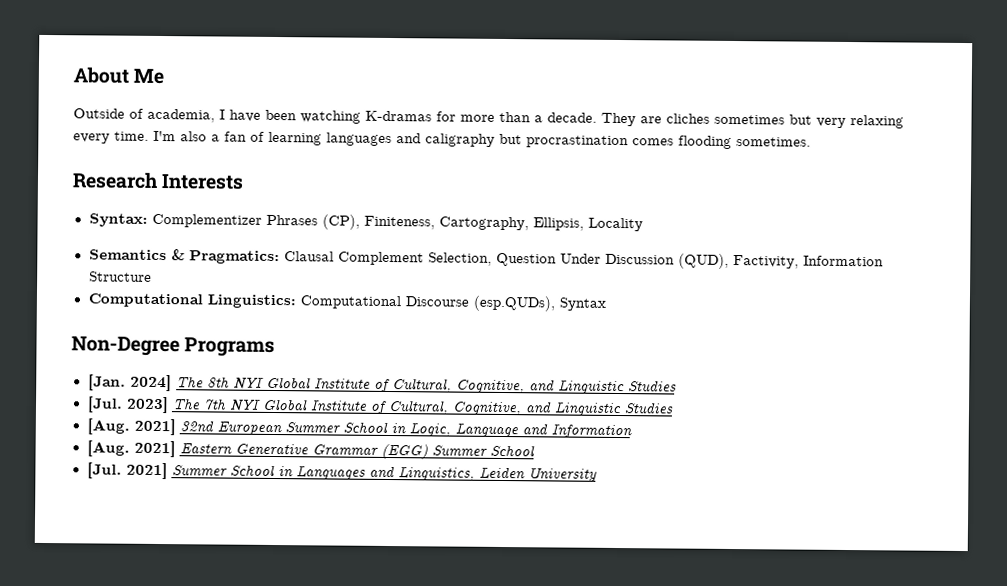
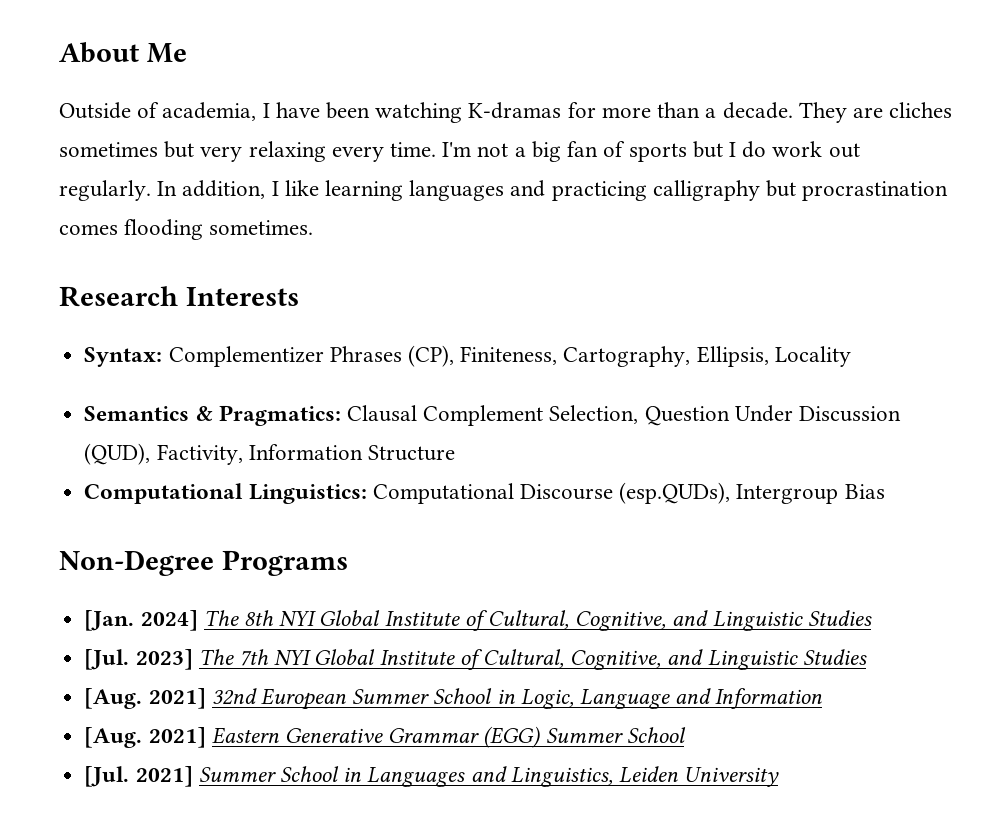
[180,131,265,142] also a fan of -> [477,141,860,162] [59,180,319,201] not a big fan of sports but I do work out regularly. In addition, I like
[425,133,495,147] caligraphy -> [551,180,760,201] practicing calligraphy
[558,297,606,311] Syntax -> [736,484,885,504] Intergroup Bias

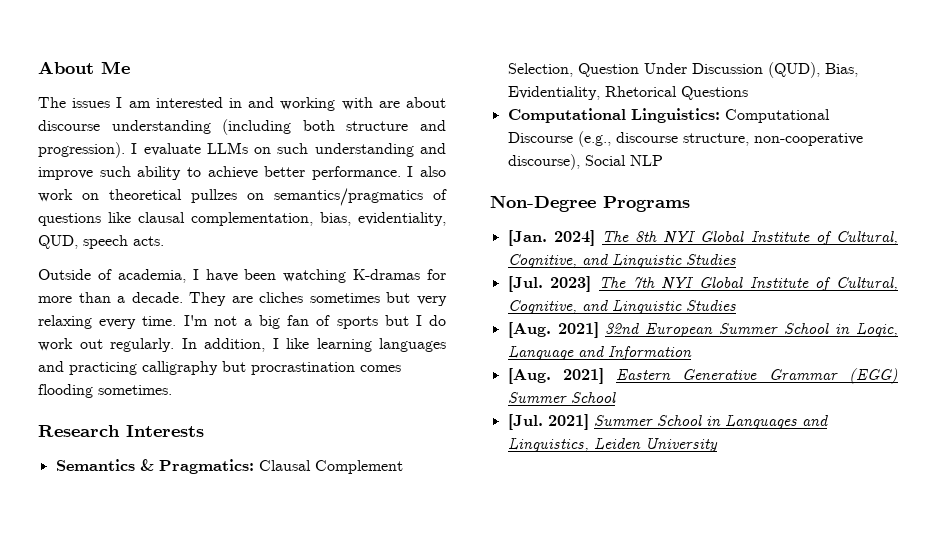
(187, 53) none -> [38,97,446,111] [38,119,447,135] [38,142,446,158] [38,166,446,180] [38,188,447,206] [38,212,446,226] [38,235,164,249] // The issues I am interested in and working with are about discourse understanding (including both structure and progression). I evaluate LLMs on such understanding and improve such ability to achieve better performance. I also work on theoretical pullzes on semantics/pragmatics of questions like clausal complementation, bias, evidentiality, QUD, speech acts.
[84,345,851,367] // Syntax: Complementizer Phrases (CP), Finiteness, Cartography, Ellipsis, Locality -> (204, 431) none
[156,444,455,465] Factivity, Information Structure -> [824,63,858,77] [507,86,748,100] Bias, Evidentiality, Rhetorical Questions
[619,482,885,504] (esp.QUDs), Intergroup Bias -> [577,131,863,147] [507,154,663,170] (e.g., discourse structure, non-cooperative discourse), Social NLP

